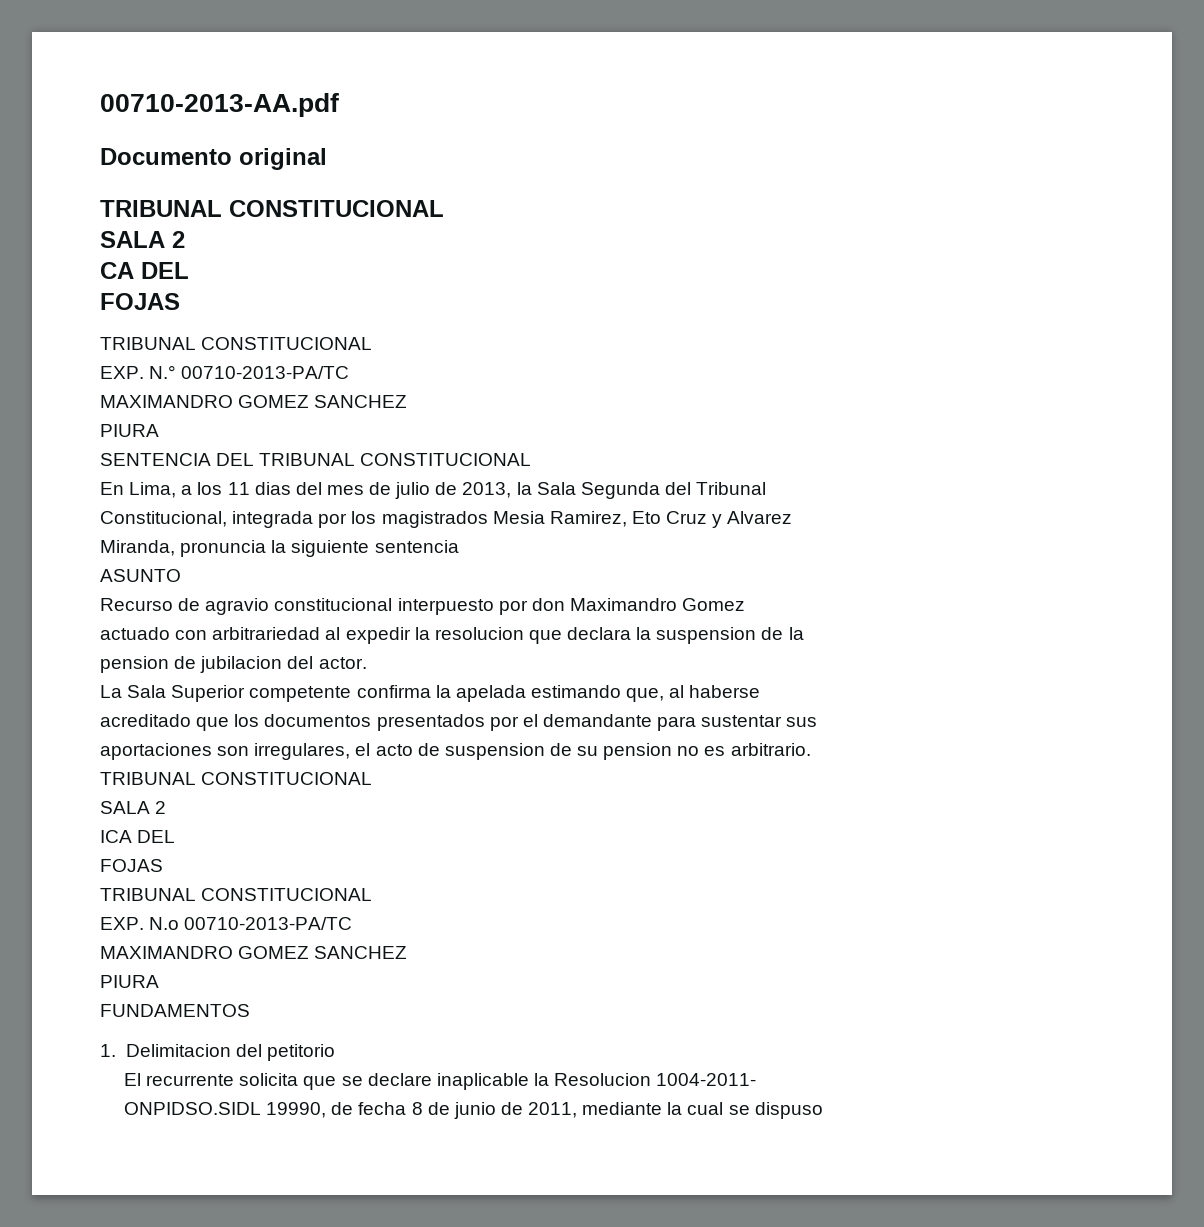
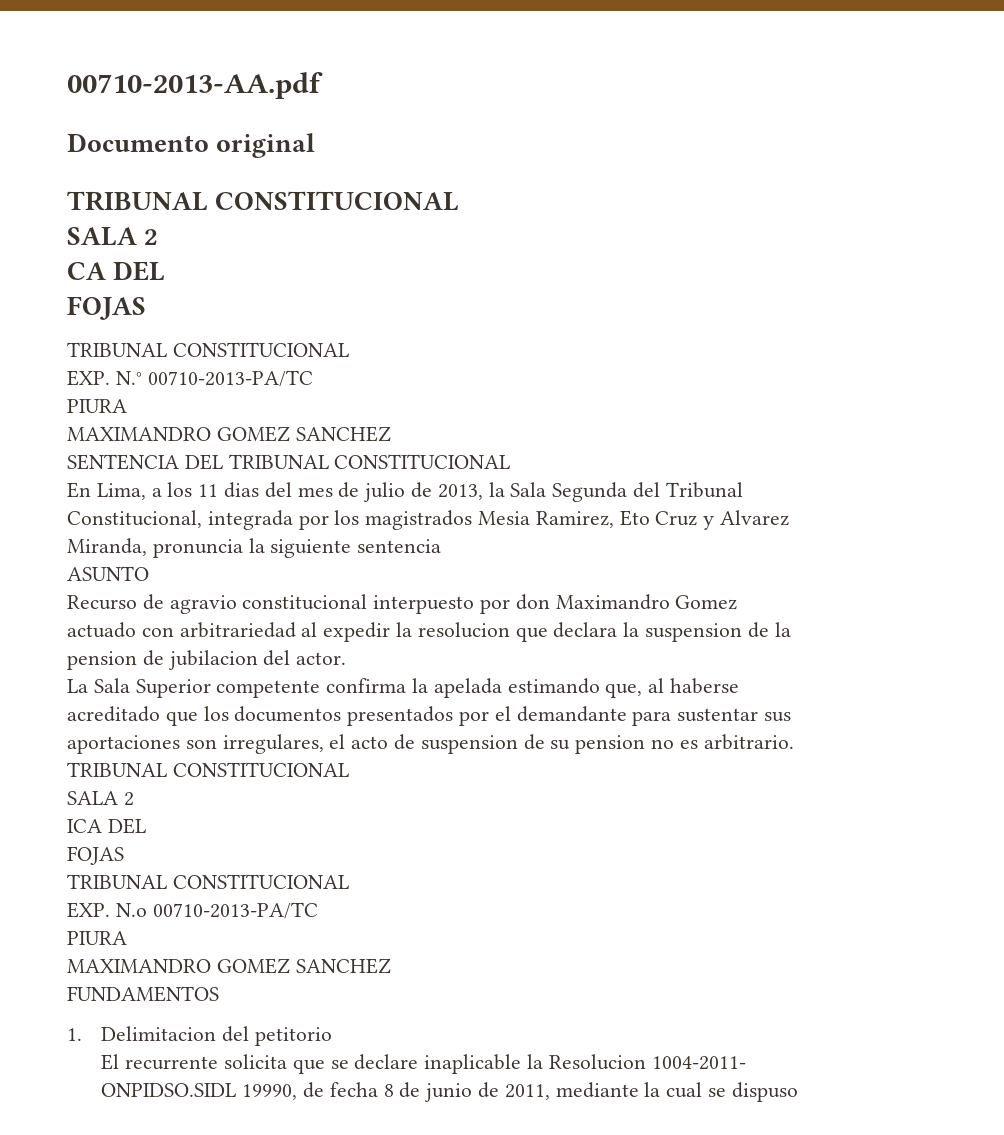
[100,395,408,408] [100,424,159,437] // MAXIMANDRO GOMEZ SANCHEZ // PIURA -> [67,399,127,413] [67,426,391,442] // PIURA // MAXIMANDRO GOMEZ SANCHEZ
[100,946,408,959] [100,975,159,988] // MAXIMANDRO GOMEZ SANCHEZ // PIURA -> [67,931,127,945] [67,958,391,974] // PIURA // MAXIMANDRO GOMEZ SANCHEZ

